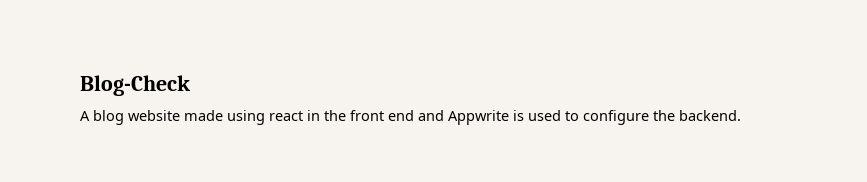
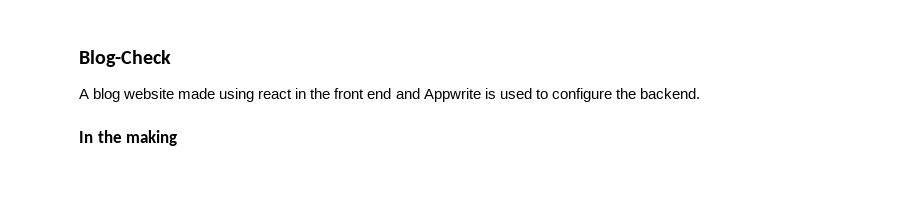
(741, 115) none -> [79,130,178,146] // In the making

